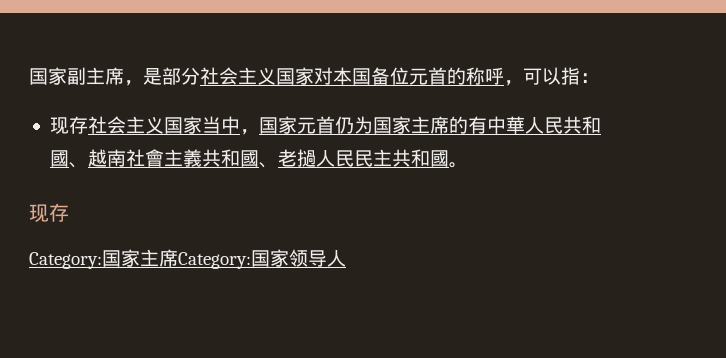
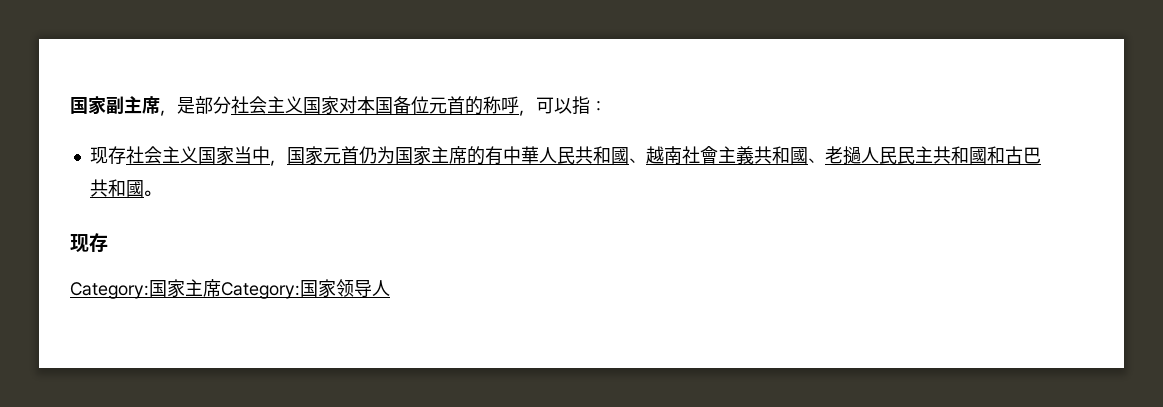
(449, 158) none -> [986,146,1041,164] [89,179,144,197] 和古巴共和國

